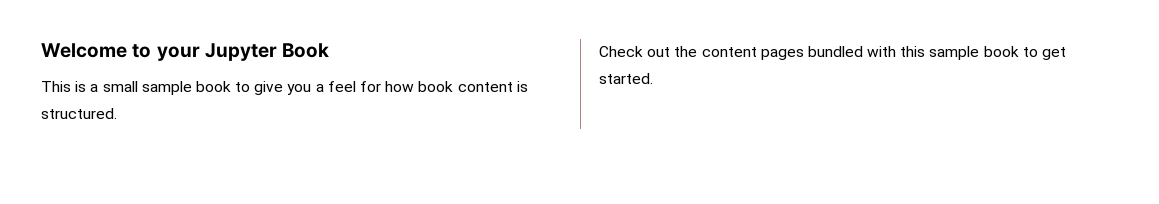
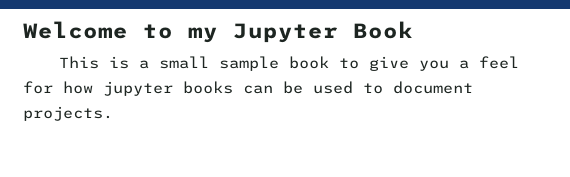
[156,46,200,61] your -> [188,27,218,43] my
[418,81,528,92] [41,108,117,119] [599,46,1067,60] [599,73,653,84] book content is structured. // Check out the content pages bundled with this sample book to get started. -> [103,81,473,96] [23,106,113,121] jupyter books can be used to document projects.

